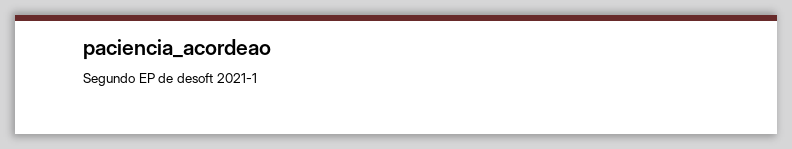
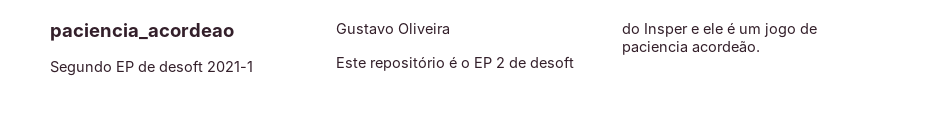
(257, 78) none -> [336,23,450,35] [336,56,574,71] [622,22,817,38] [622,41,760,55] Gustavo Oliveira // Este repositório é o EP 2 de desoft do Insper e ele é um jogo de paciencia acordeão.

